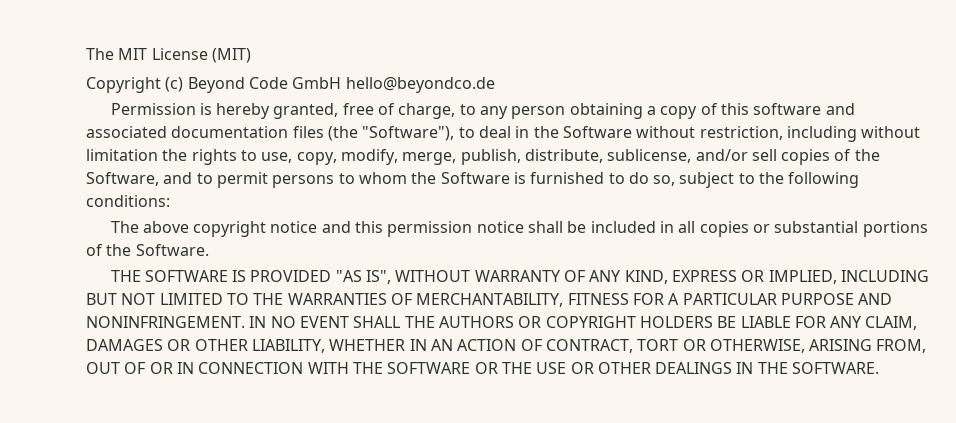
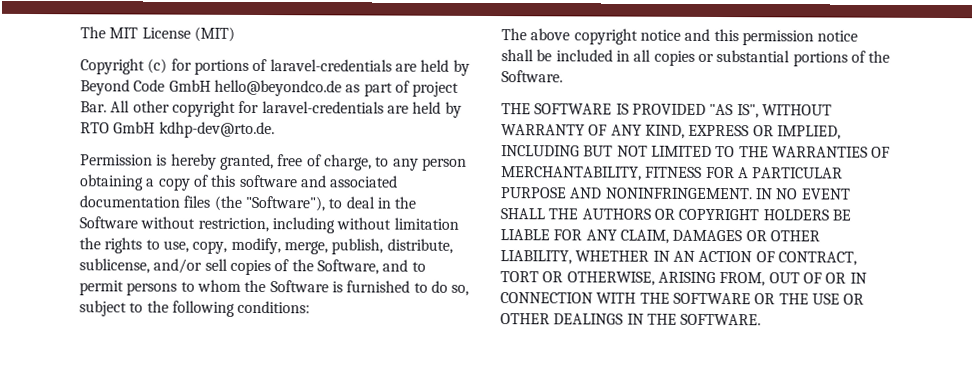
[187,77,495,93] Beyond Code GmbH hello@beyondco.de -> [170,58,470,76] [80,79,460,97] [80,100,462,118] [80,121,275,139] for portions of laravel-credentials are held by Beyond Code GmbH hello@beyondco.de as part of project Bar. All other copyright for laravel-credentials are held by RTO GmbH kdhp-dev@rto.de.

